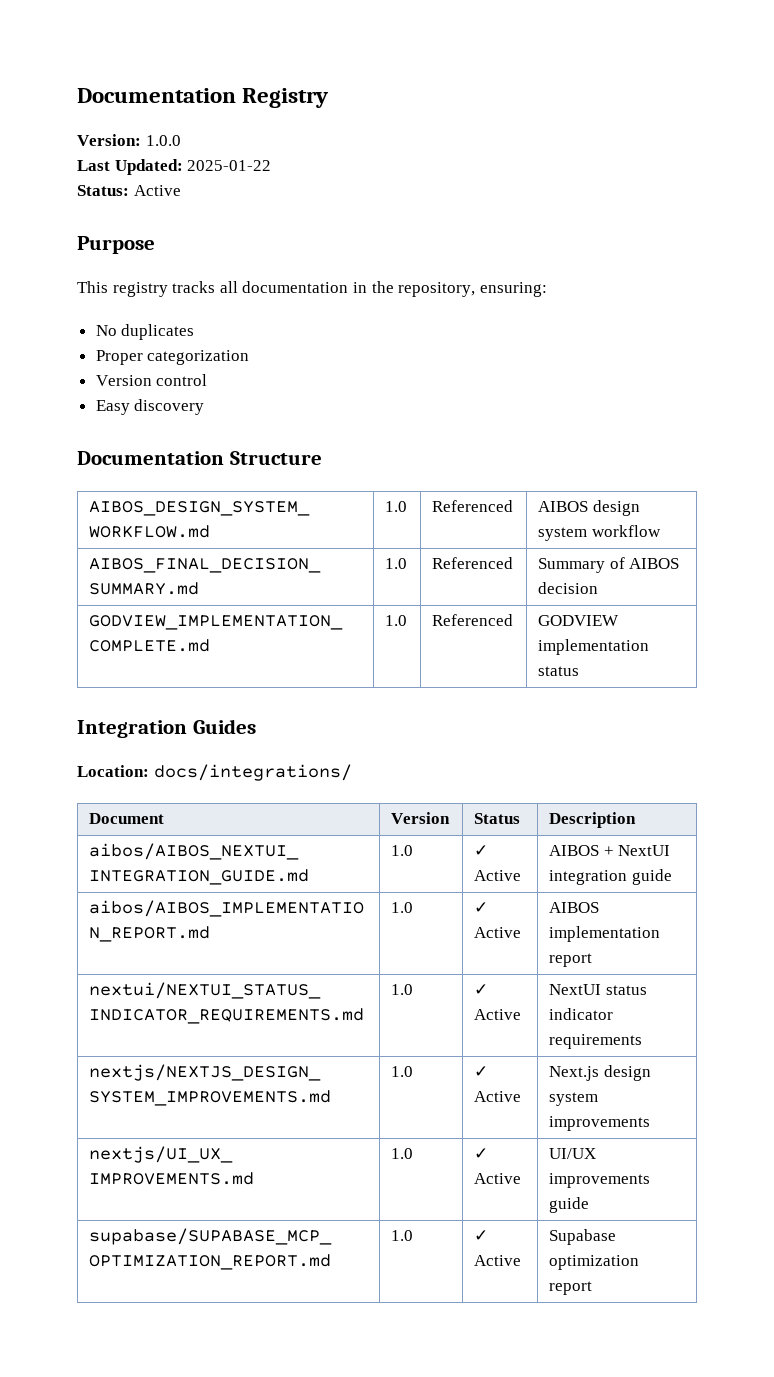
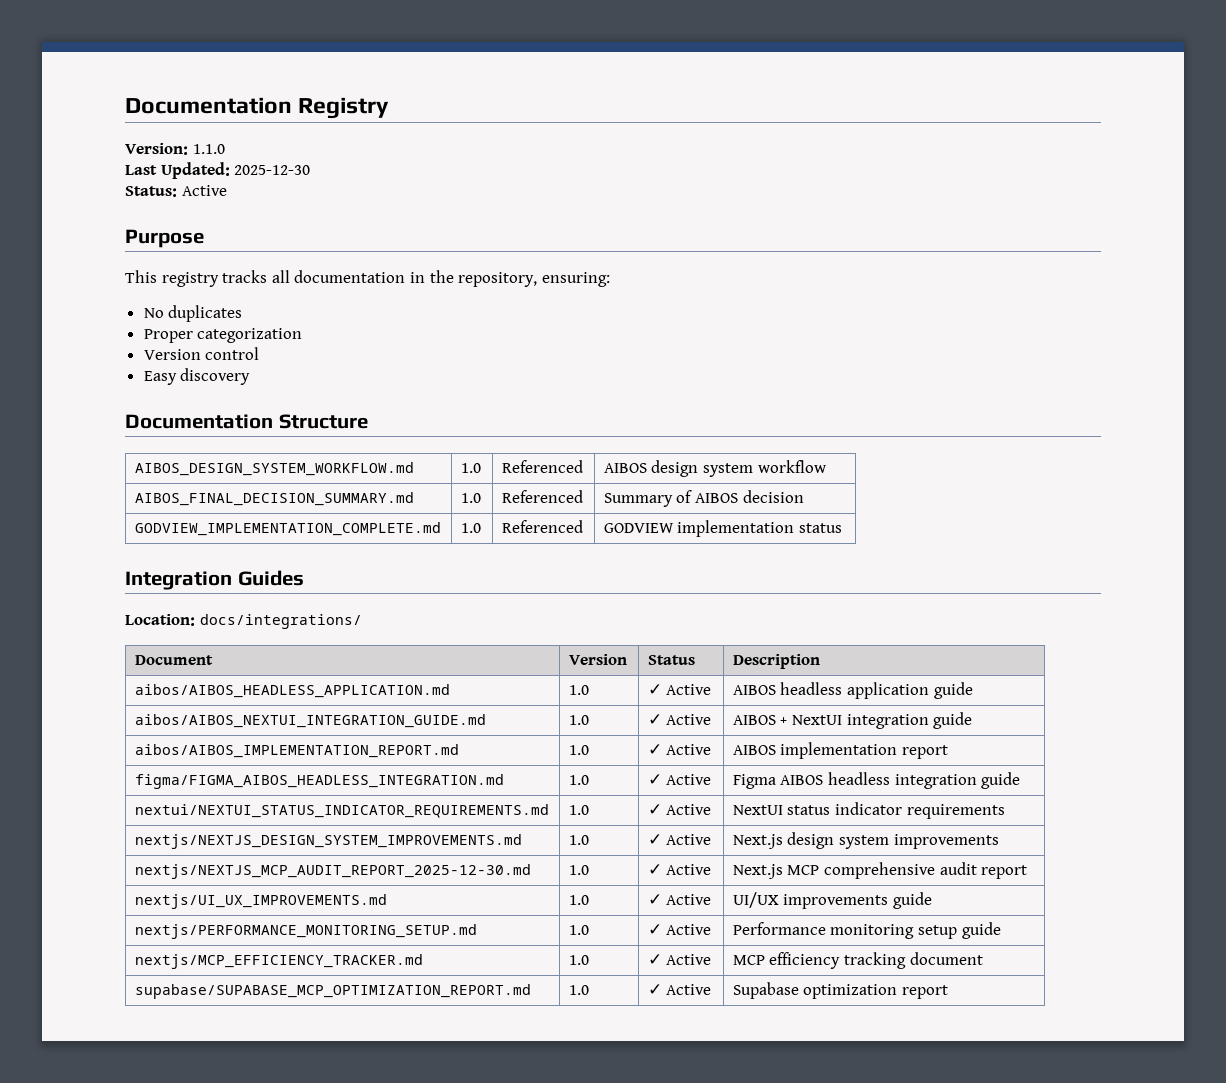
[145,135,181,146] 1.0.0 -> [192,144,225,154] 1.1.0
[187,160,272,171] 2025-01-22 -> [234,165,311,175] 2025-12-30
(637, 820) none -> [134,684,450,698] [568,685,589,695] [647,684,712,695] [732,682,973,699] // aibos/AIBOS_HEADLESS_APPLICATION.md | 1.0 | ✓ Active | AIBOS headless application guide
(593, 960) none -> [134,774,504,789] [568,775,589,785] [647,774,712,785] [732,772,1021,789] // figma/FIGMA_AIBOS_HEADLESS_INTEGRATION.md | 1.0 | ✓ Active | Figma AIBOS headless integration guide
(651, 1123) none -> [134,864,531,879] [568,865,589,875] [647,864,712,875] [732,862,1028,879] // nextjs/NEXTJS_MCP_AUDIT_REPORT_2025-12-30.md | 1.0 | ✓ Active | Next.js MCP comprehensive audit report
(590, 1205) none -> [134,924,477,939] [568,925,589,935] [647,924,712,935] [732,922,1001,939] [134,954,423,969] [568,955,589,965] [647,954,712,965] [732,952,983,969] // nextjs/PERFORMANCE_MONITORING_SETUP.md | 1.0 | ✓ Active | Performance monitoring setup guide // nextjs/MCP_EFFICIENCY_TRACKER.md | 1.0 | ✓ Active | MCP efficiency tracking document

